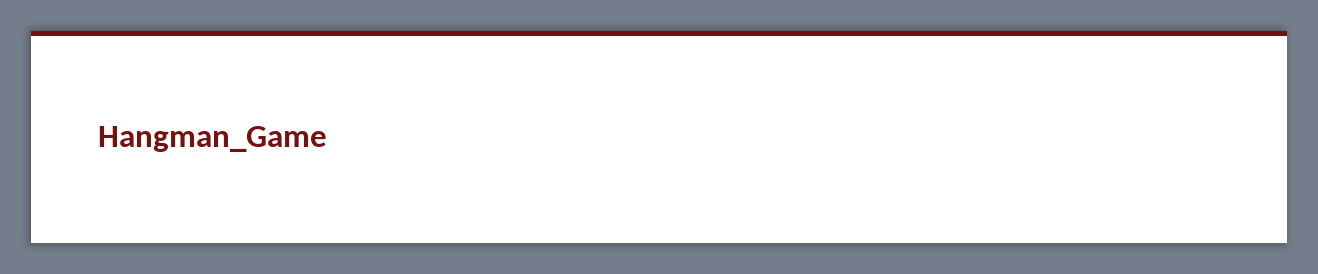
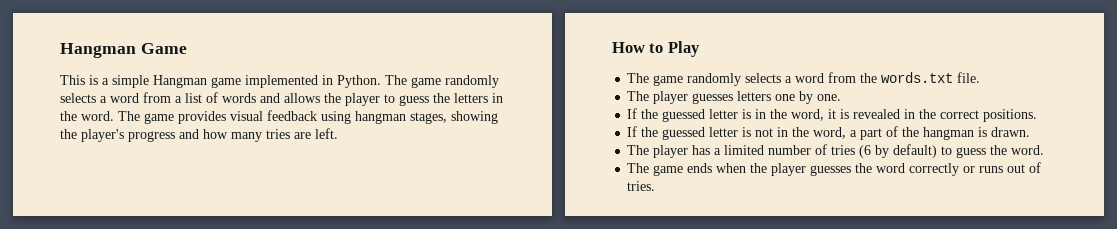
[98,126,327,152] Hangman_Game -> [60,43,187,58] [60,75,499,88] [60,92,503,106] [60,110,498,124] [60,128,338,142] [612,41,700,57] [627,72,981,86] [627,91,842,104] [627,108,1038,122] [627,126,1031,140] [627,144,1045,158] [627,162,1042,176] [627,181,656,191] Hangman Game // This is a simple Hangman game implemented in Python. The game randomly selects a word from a list of words and allows the player to guess the letters in the word. The game provides visual feedback using hangman stages, showing the player's progress and how many tries are left. // How to Play // The game randomly selects a word from the words.txt file. // The player guesses letters one by one. // If the guessed letter is in the word, it is revealed in the correct positions. // If the guessed letter is not in the word, a part of the hangman is drawn. // The player has a limited number of tries (6 by default) to guess the word. // The game ends when the player guesses the word correctly or runs out of tries.

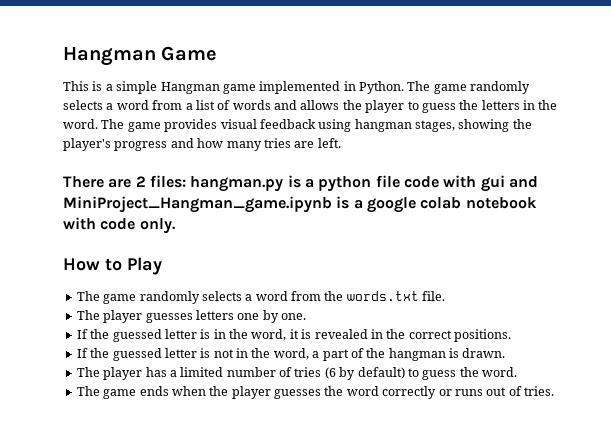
(338, 133) none -> [63,175,538,192] [63,196,537,213] [63,217,176,234] // There are 2 files: hangman.py is a python file code with gui and MiniProject_Hangman_game.ipynb is a google colab notebook with code only.

